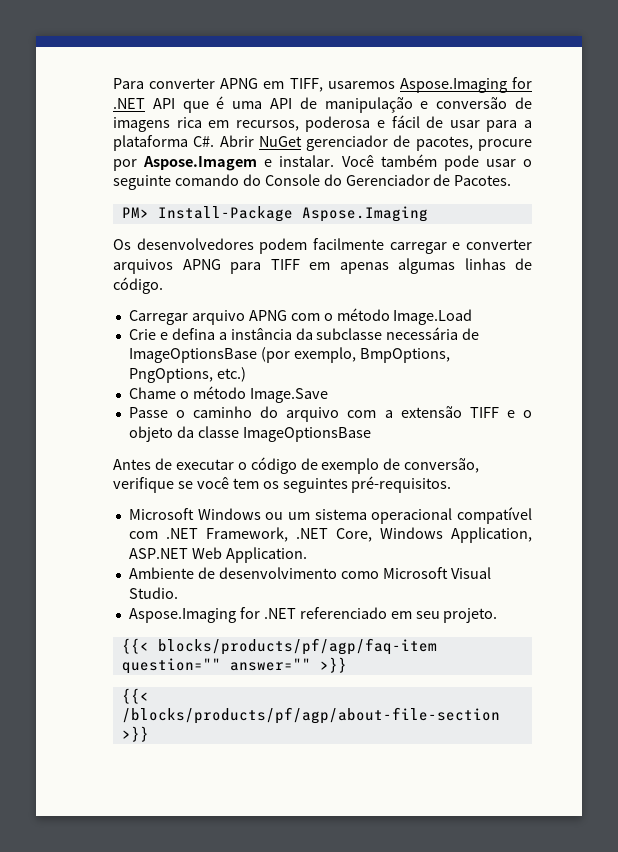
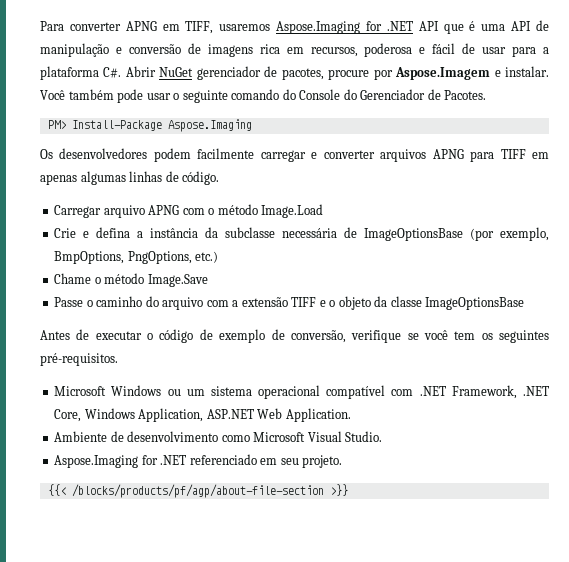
[121,638,437,655] [121,657,347,674] // {{< blocks/products/pf/agp/faq-item question="" answer="" >}} -> (343, 461) none

